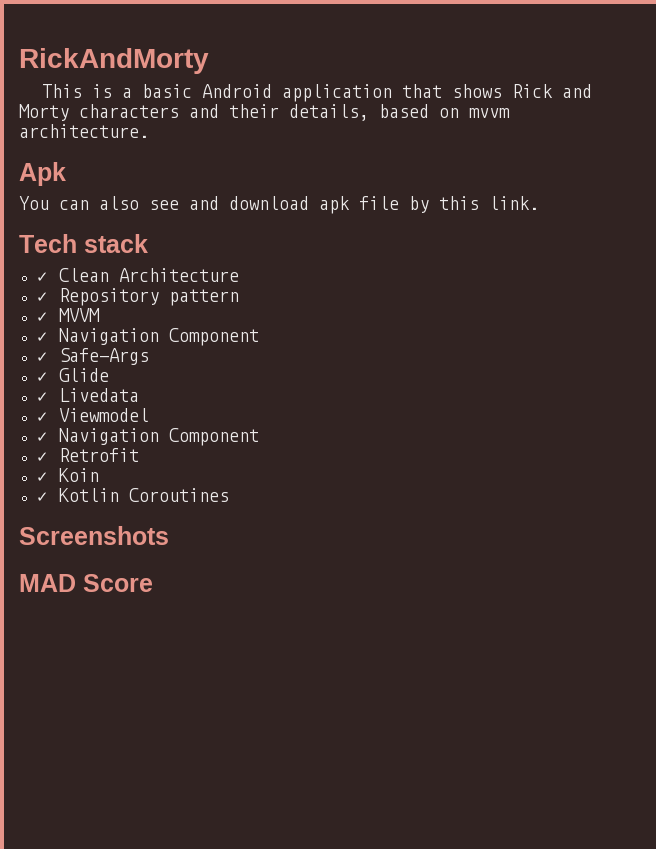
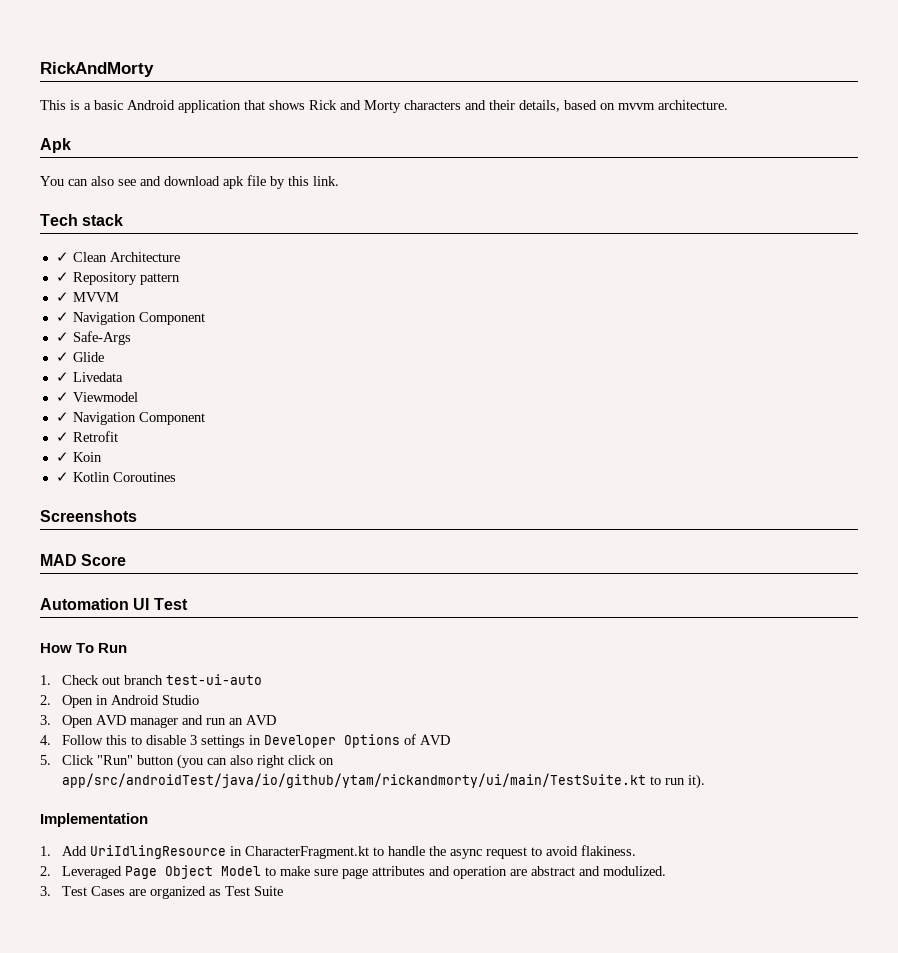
(153, 583) none -> [40,598,188,610] [40,643,128,653] [40,674,263,685] [40,695,200,708] [40,715,277,728] [40,734,451,748] [40,754,335,769] [62,773,706,789] [40,813,148,827] [40,845,637,859] [40,865,667,879] [40,886,284,899] // Automation UI Test // How To Run // 1. Check out branch test-ui-auto // 2. Open in Android Studio // 3. Open AVD manager and run an AVD // 4. Follow this to disable 3 settings in Developer Options of AVD // 5. Click "Run" button (you can also right click on app/src/androidTest/java/io/github/ytam/rickandmorty/ui/main/TestSuite.kt to run it). // Implementation // 1. Add UriIdlingResource in CharacterFragment.kt to handle the async request to avoid flakiness. // 2. Leveraged Page Object Model to make sure page attributes and operation are abstract and modulized. // 3. Test Cases are organized as Test Suite

